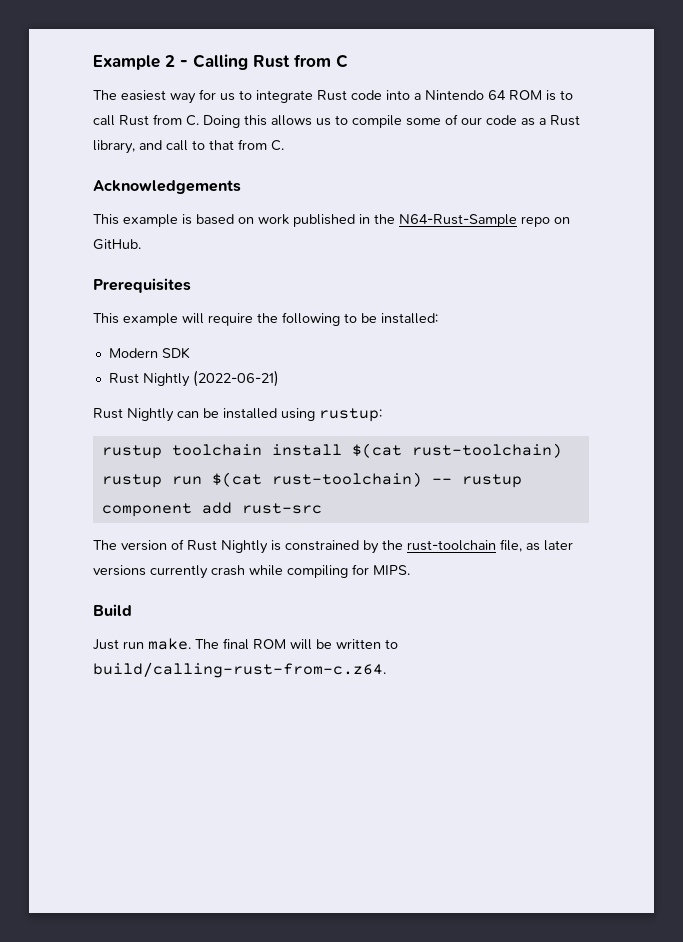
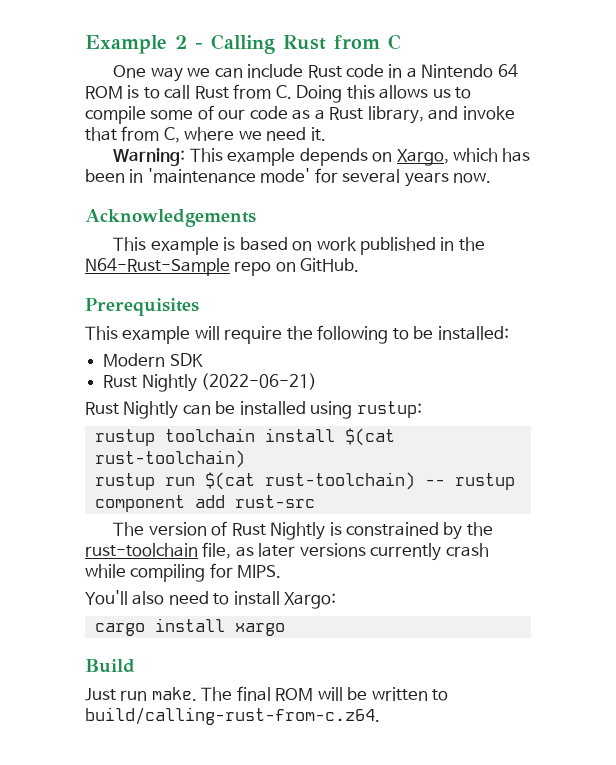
[93,89,313,104] The easiest way for us to integrate -> [113,64,304,82] One way we can include
[386,90,410,100] into -> [388,64,403,78] in
[166,139,284,151] call to that from C. -> [462,106,515,120] [85,126,326,143] [113,148,531,166] [85,168,492,187] invoke that from C, where we need it. // Warning: This example depends on Xargo, which has been in 'maintenance mode' for several years now.
(410, 570) none -> [85,590,337,609] [94,618,285,636] // You'll also need to install Xargo: // cargo install xargo

